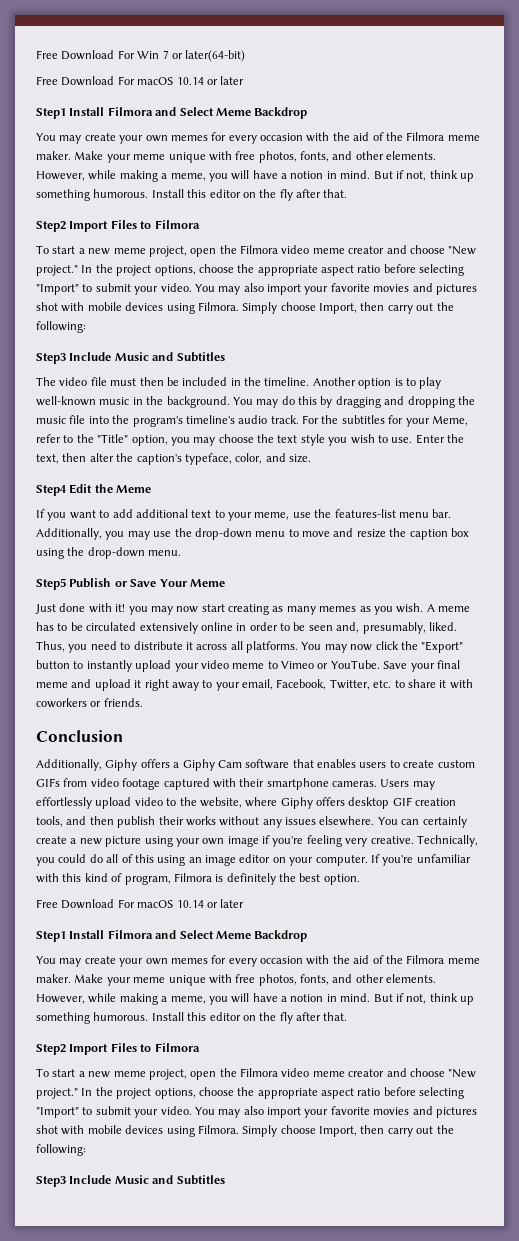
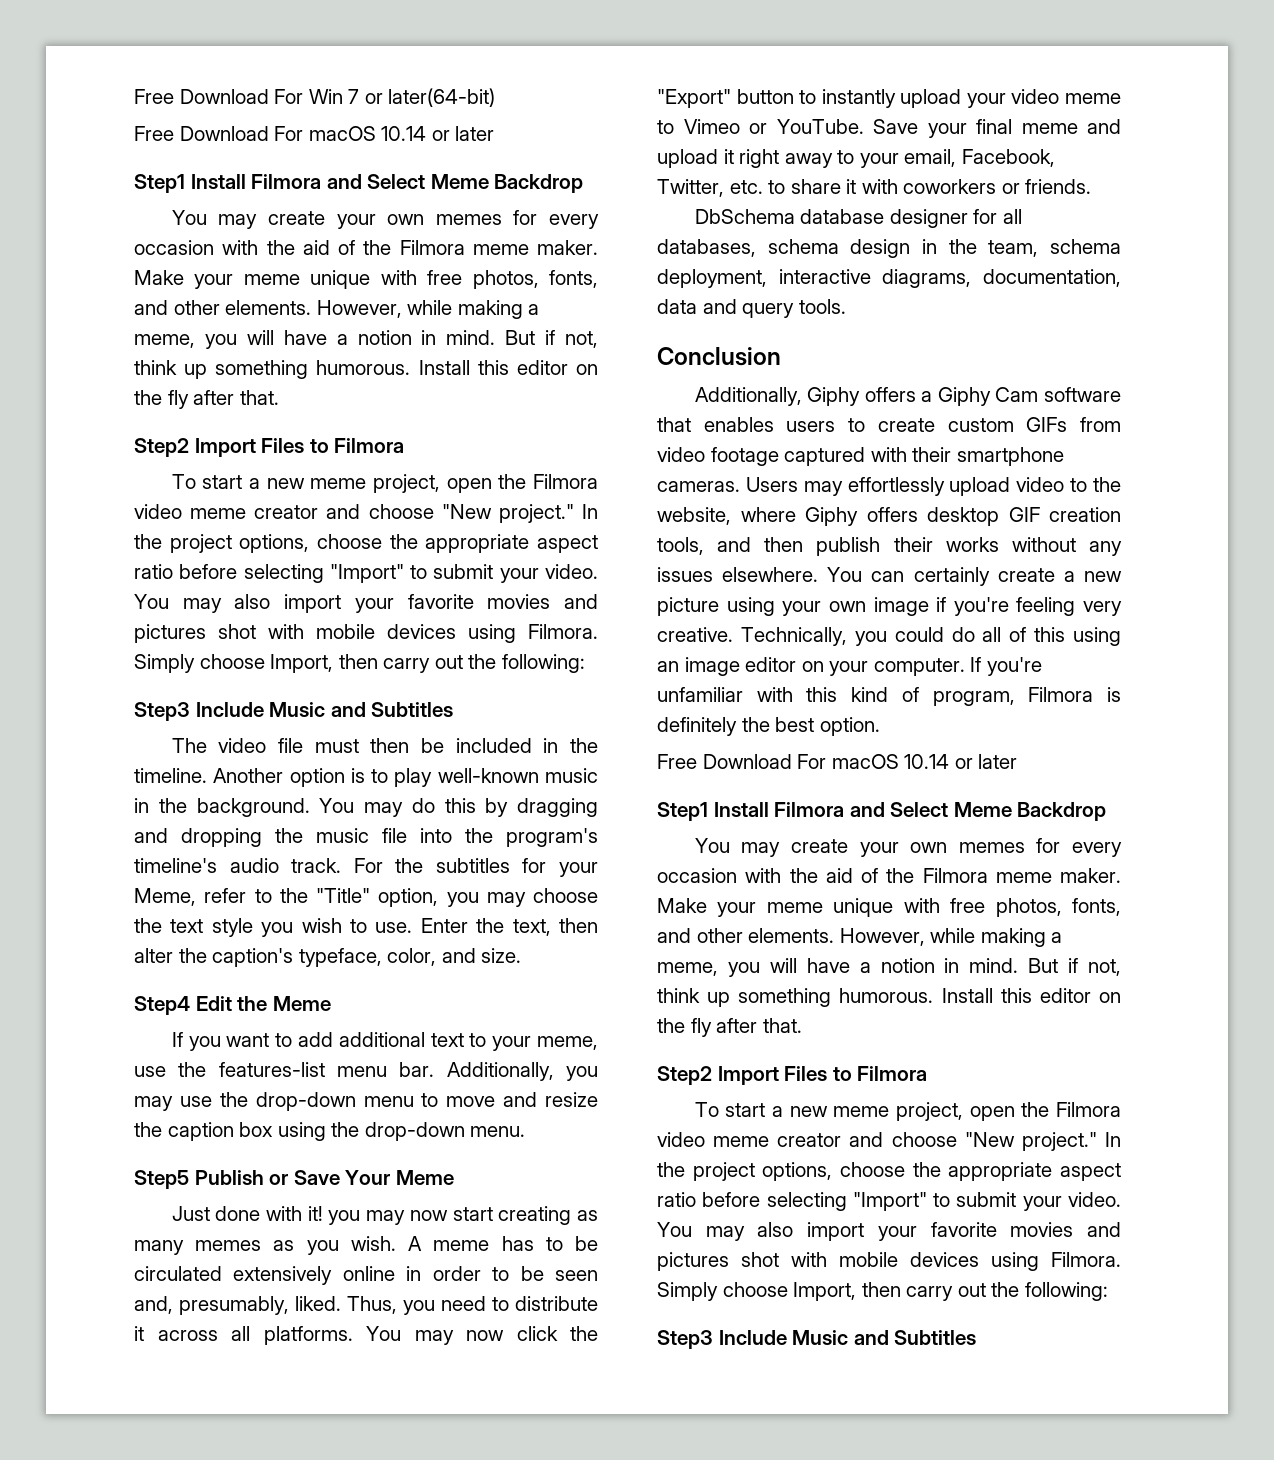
(143, 702) none -> [694,209,1022,228] [657,239,1121,258] [657,269,1121,288] [657,299,846,318] // DbSchema database designer for all databases, schema design in the team, schema deployment, interactive diagrams, documentation, data and query tools.

